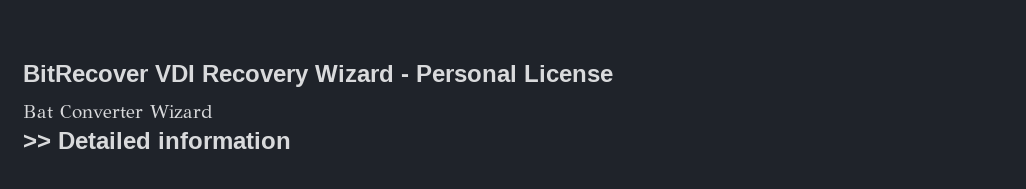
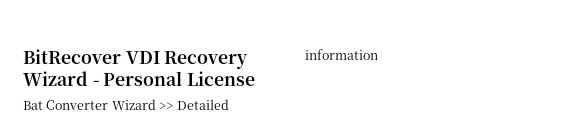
(213, 112) // -> (156, 104) none

